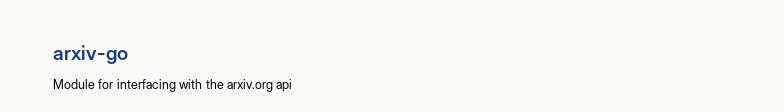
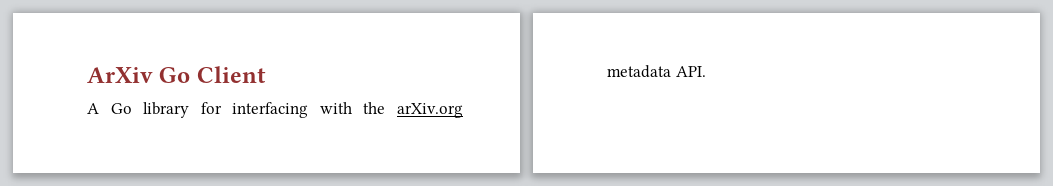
[53,45,128,64] [53,79,95,89] arxiv-go // Module -> [87,66,266,83] [87,102,190,118] ArXiv Go Client // A Go library
[226,79,293,92] arxiv.org api -> [397,103,463,118] [607,65,706,78] arXiv.org metadata API.

